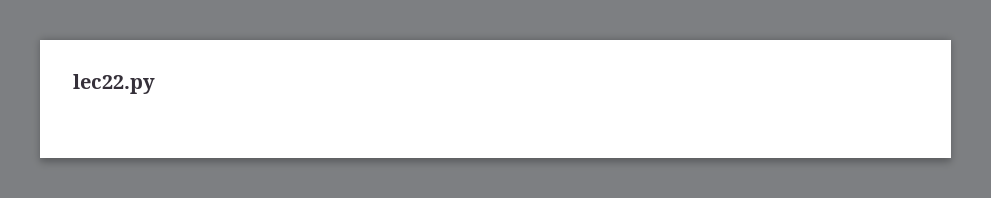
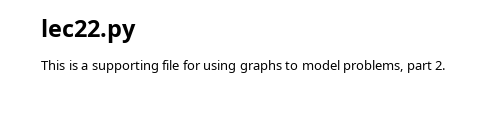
(155, 84) none -> [41,60,446,73] // This is a supporting file for using graphs to model problems, part 2.

